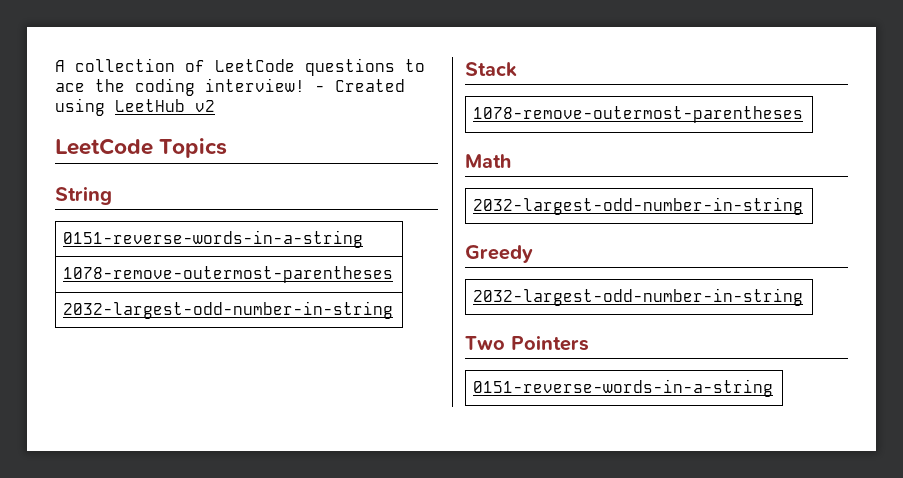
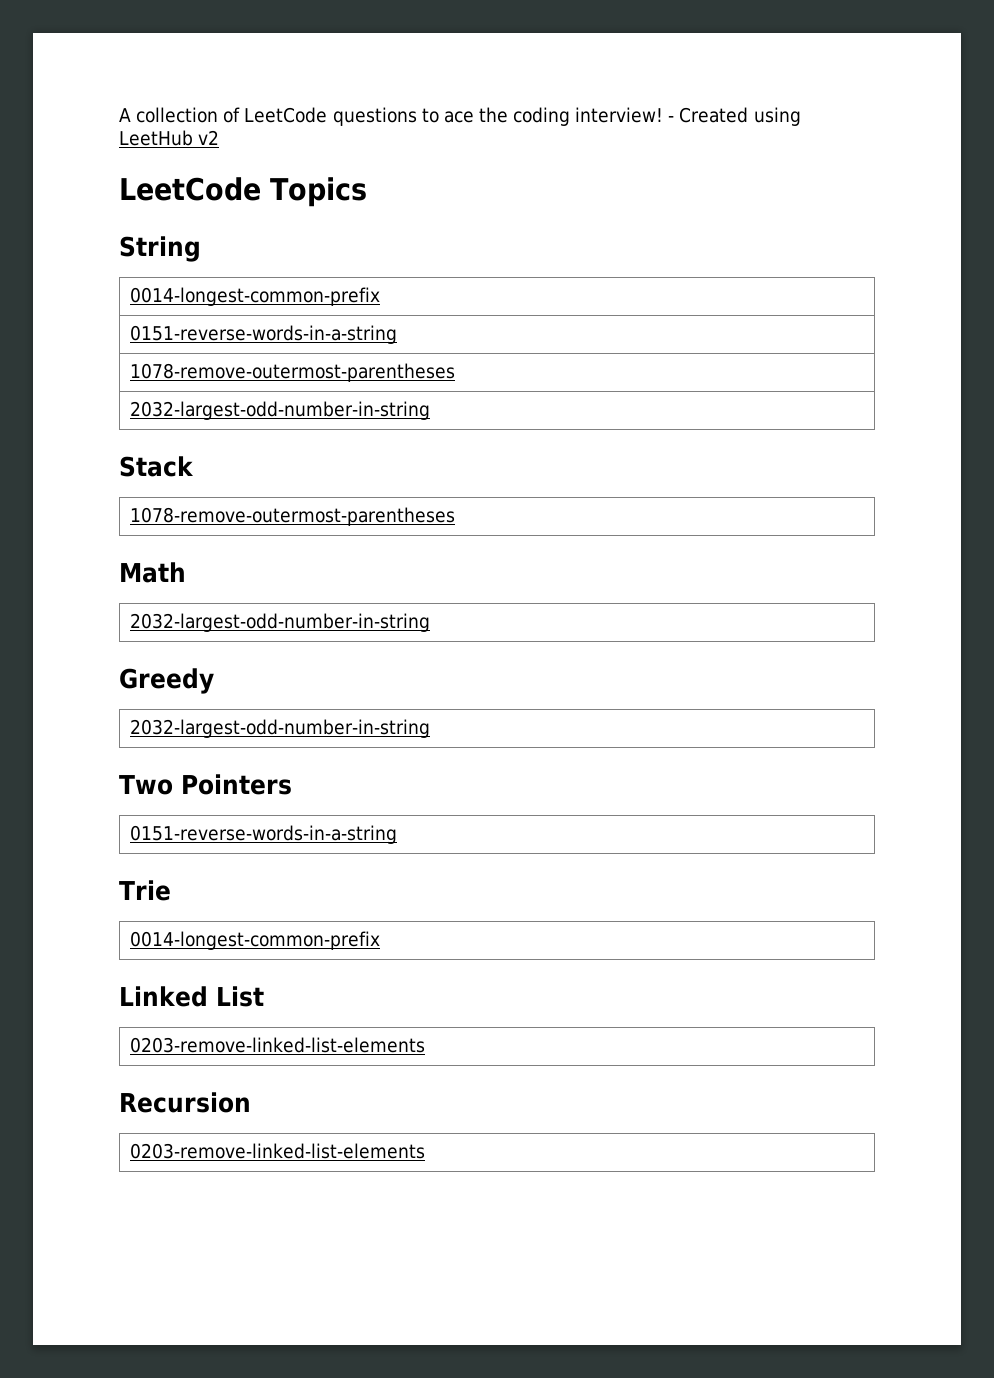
(112, 195) none -> [129,287,380,306] // 0014-longest-common-prefix
(774, 388) none -> [119,880,171,901] [129,931,380,950] [119,986,264,1007] [129,1037,425,1053] [119,1092,251,1113] [129,1143,425,1159] // Trie // 0014-longest-common-prefix // Linked List // 0203-remove-linked-list-elements // Recursion // 0203-remove-linked-list-elements

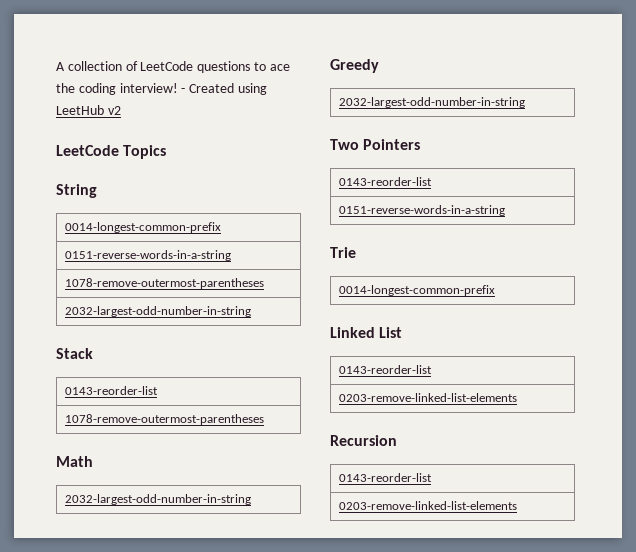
(194, 466) none -> [64,386,158,395] // 0143-reorder-list
(292, 784) none -> [338,177,432,186] // 0143-reorder-list
(264, 996) none -> [338,365,432,374] // 0143-reorder-list
(251, 1102) none -> [338,473,432,482] // 0143-reorder-list

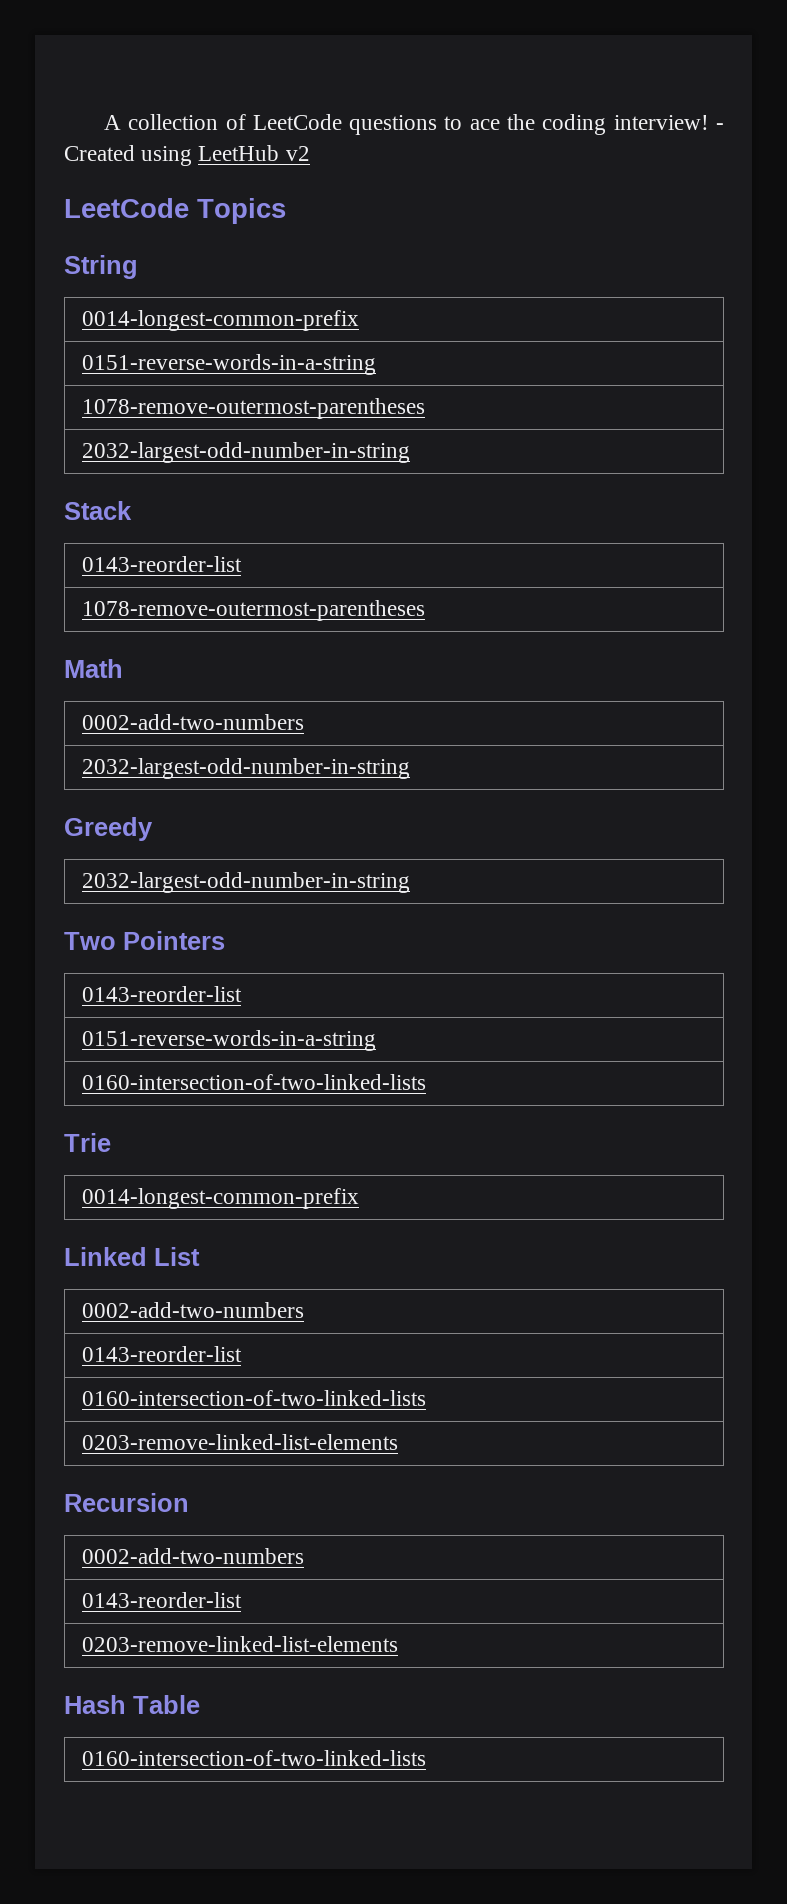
(93, 461) none -> [82,714,305,730] // 0002-add-two-numbers
(505, 210) none -> [82,1074,427,1090] // 0160-intersection-of-two-linked-lists
[338,365,432,374] // 0143-reorder-list -> [82,1302,305,1318] [82,1346,243,1362] [82,1390,427,1406] // 0002-add-two-numbers // 0143-reorder-list // 0160-intersection-of-two-linked-lists
[338,473,432,482] [338,501,517,510] // 0143-reorder-list // 0203-remove-linked-list-elements -> [82,1548,305,1564] [82,1592,243,1608] [82,1636,399,1652] [64,1695,200,1714] [82,1750,427,1766] // 0002-add-two-numbers // 0143-reorder-list // 0203-remove-linked-list-elements // Hash Table // 0160-intersection-of-two-linked-lists

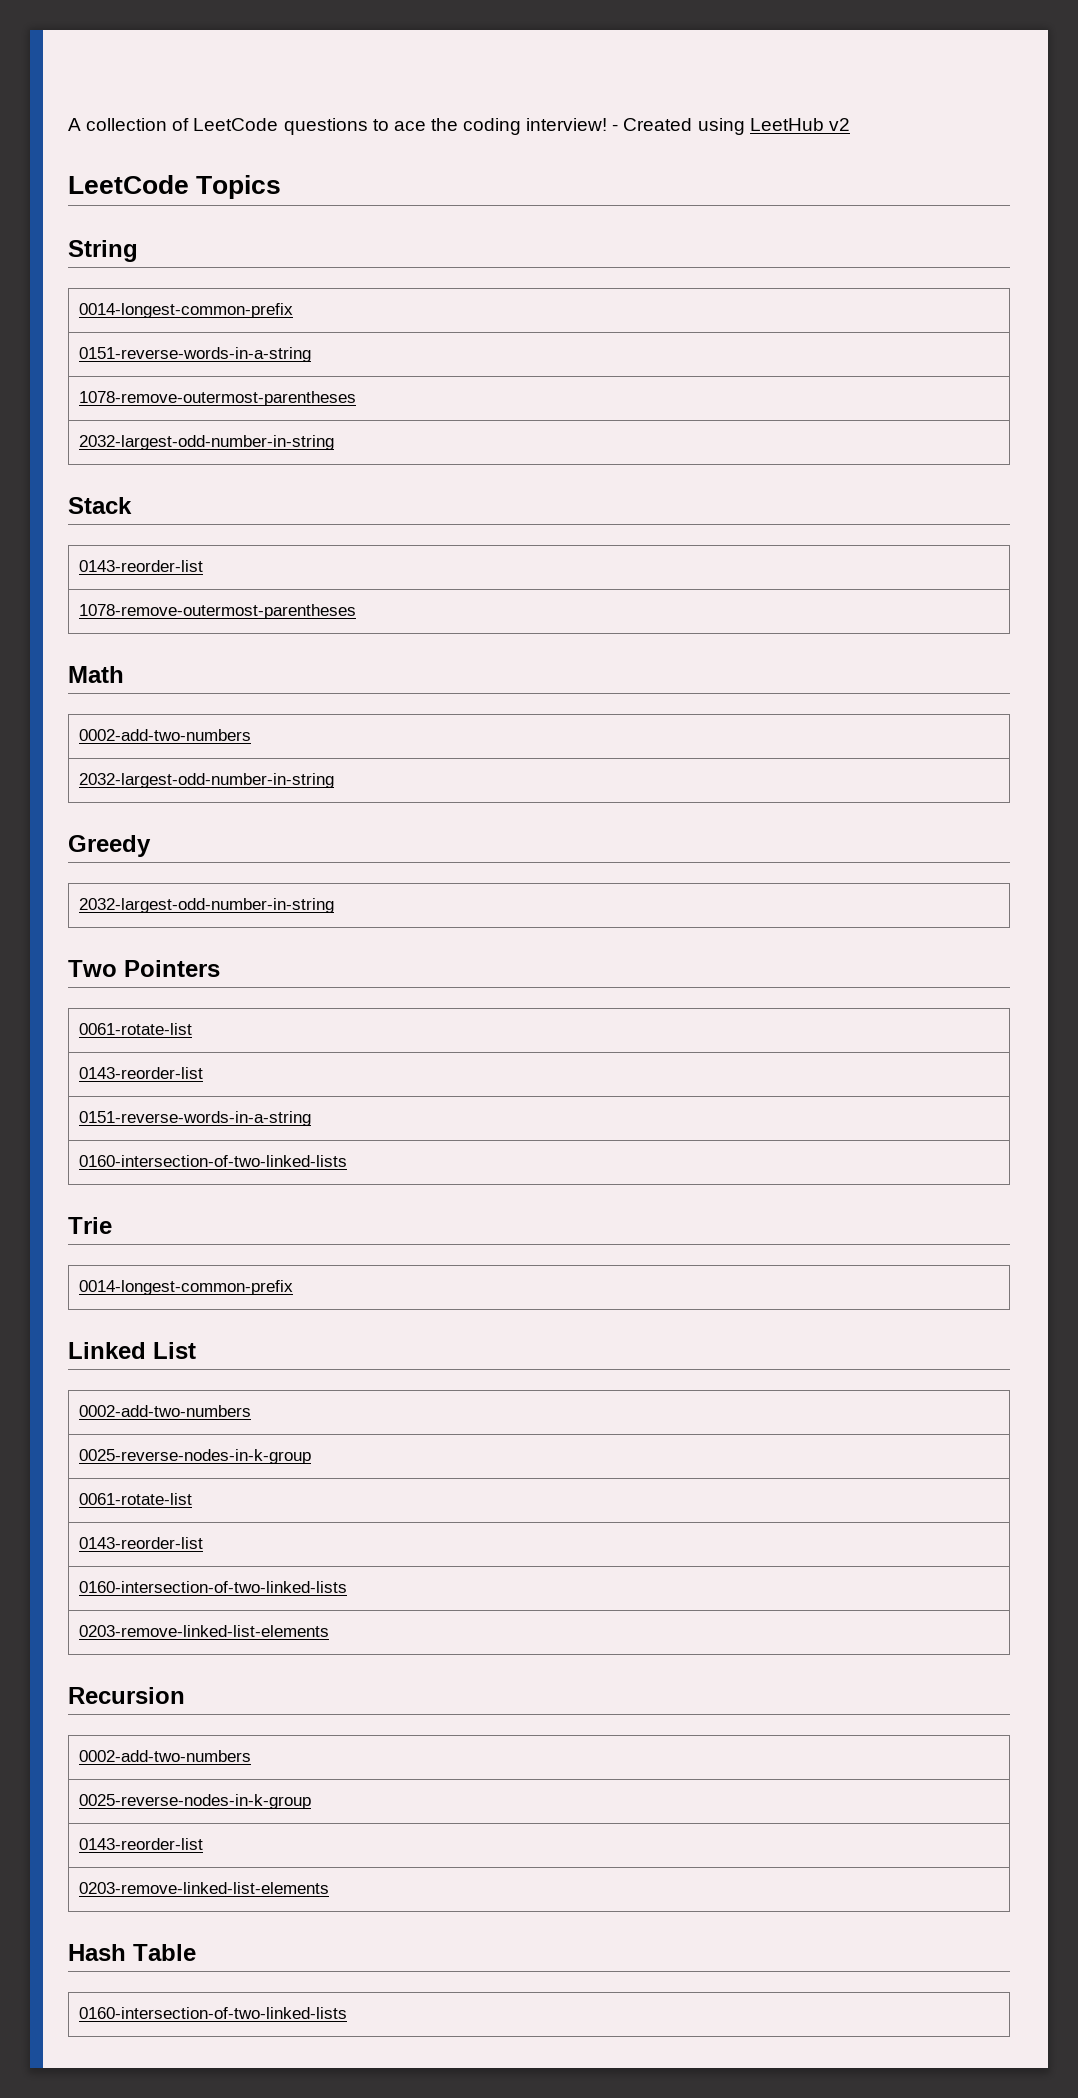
(225, 940) none -> [79,1023,193,1035] // 0061-rotate-list
(305, 1310) none -> [79,1449,312,1464] [79,1493,193,1505] // 0025-reverse-nodes-in-k-group // 0061-rotate-list
(305, 1556) none -> [79,1794,312,1809] // 0025-reverse-nodes-in-k-group

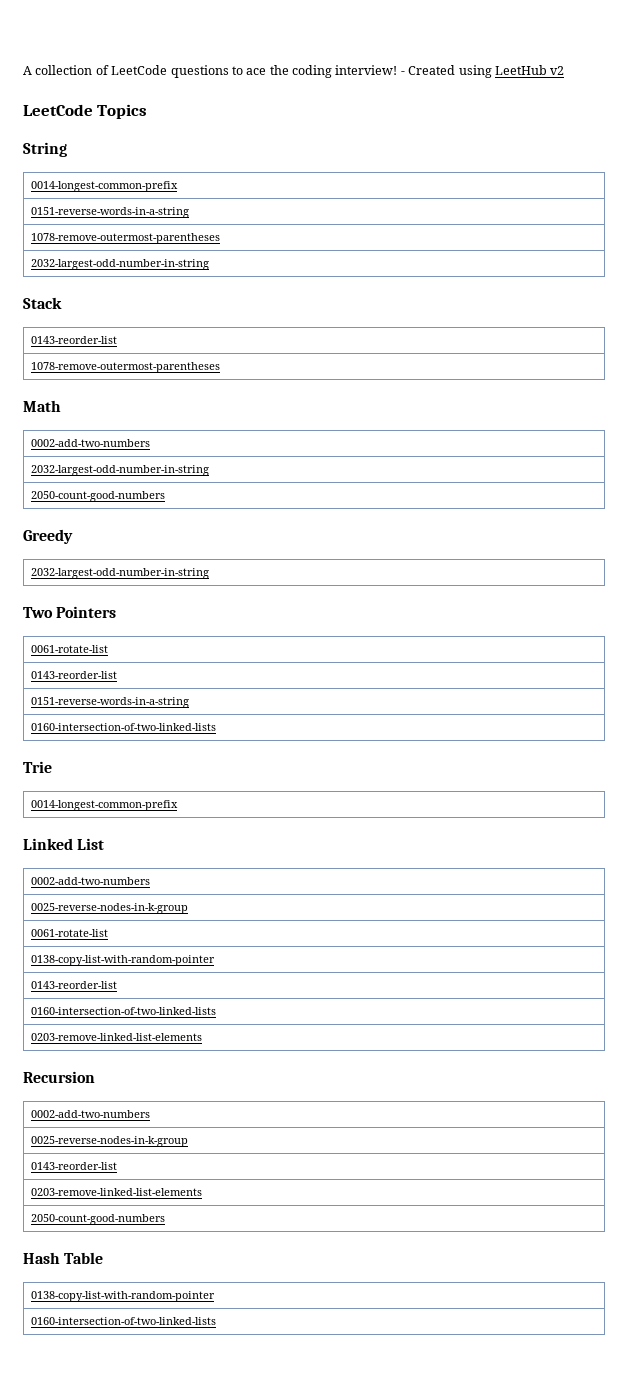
(335, 780) none -> [31,491,166,502] // 2050-count-good-numbers
(193, 1499) none -> [31,955,216,966] // 0138-copy-list-with-random-pointer
(330, 1888) none -> [31,1214,166,1225] // 2050-count-good-numbers
(196, 1952) none -> [31,1291,216,1302] // 0138-copy-list-with-random-pointer

